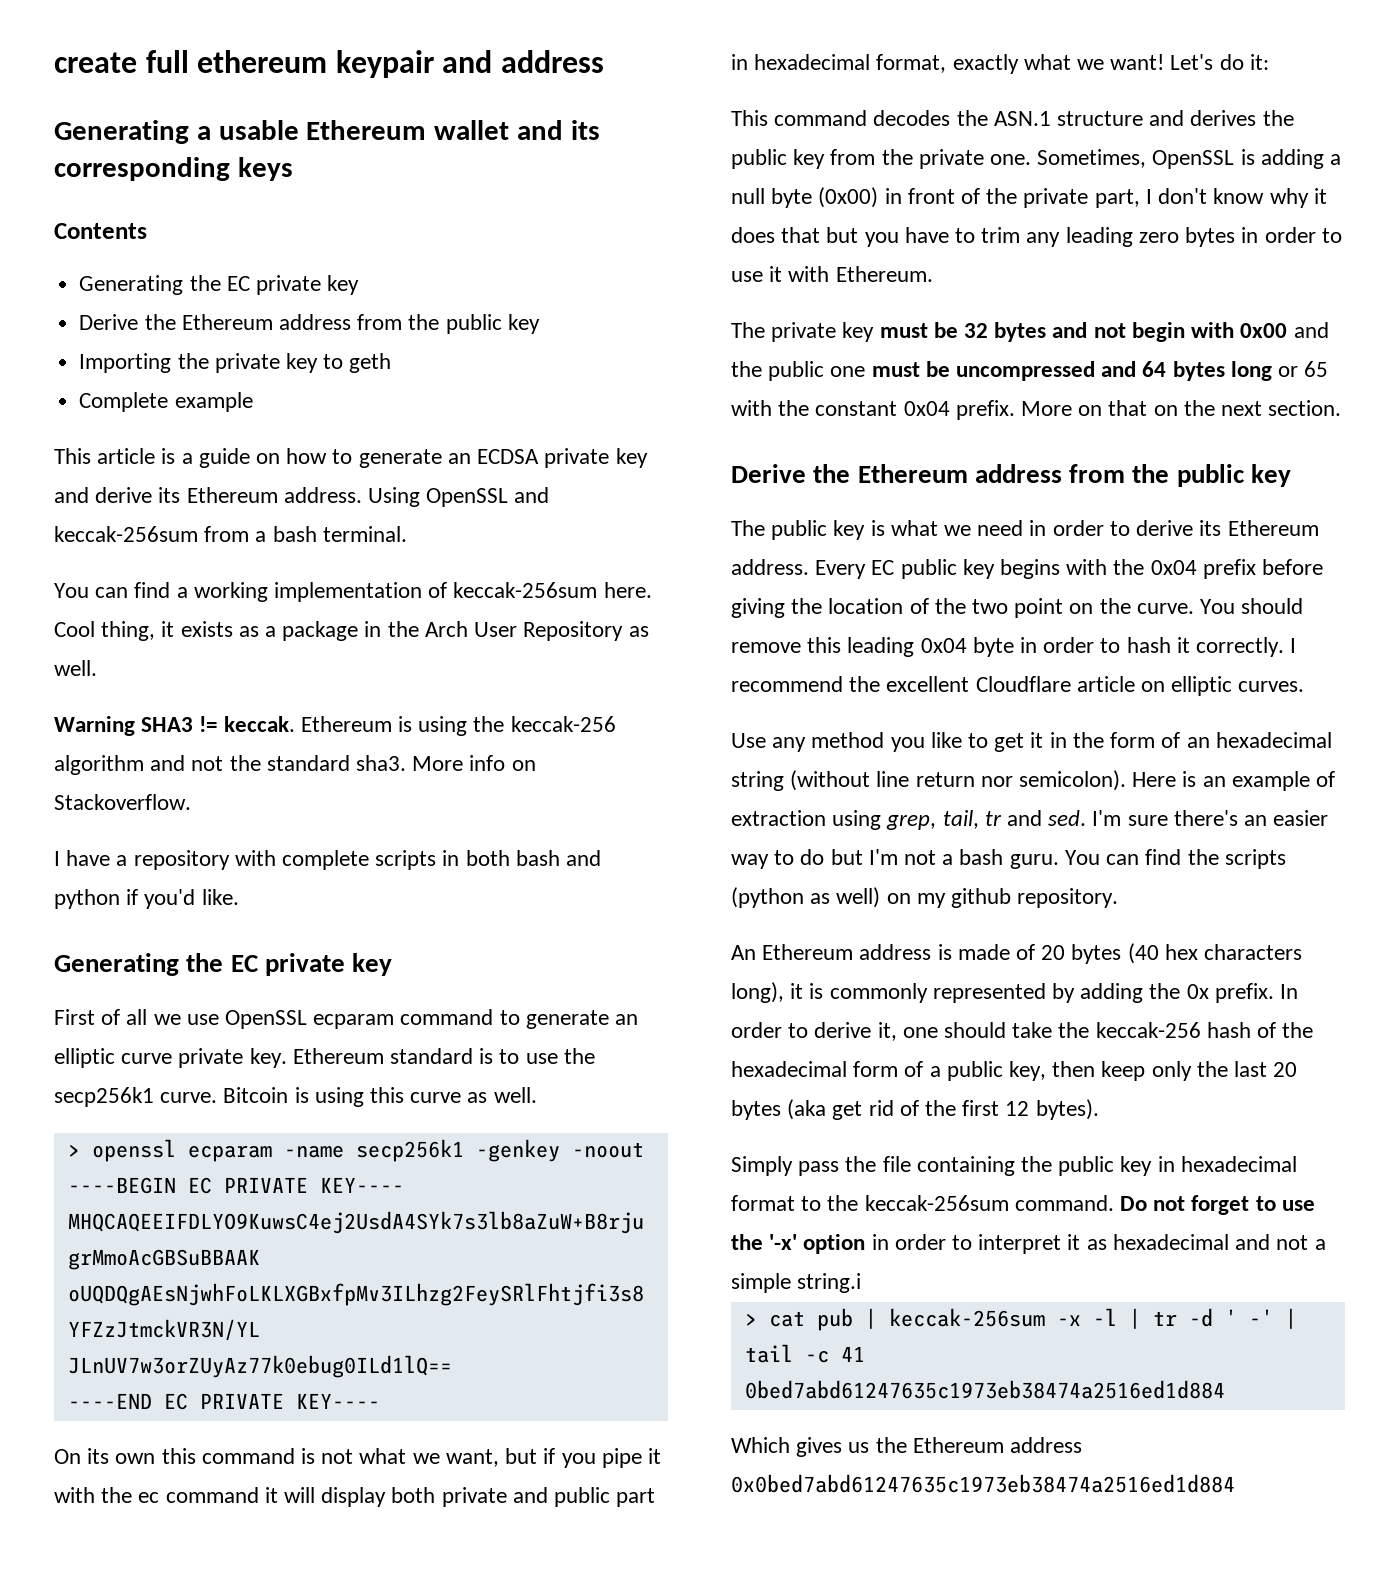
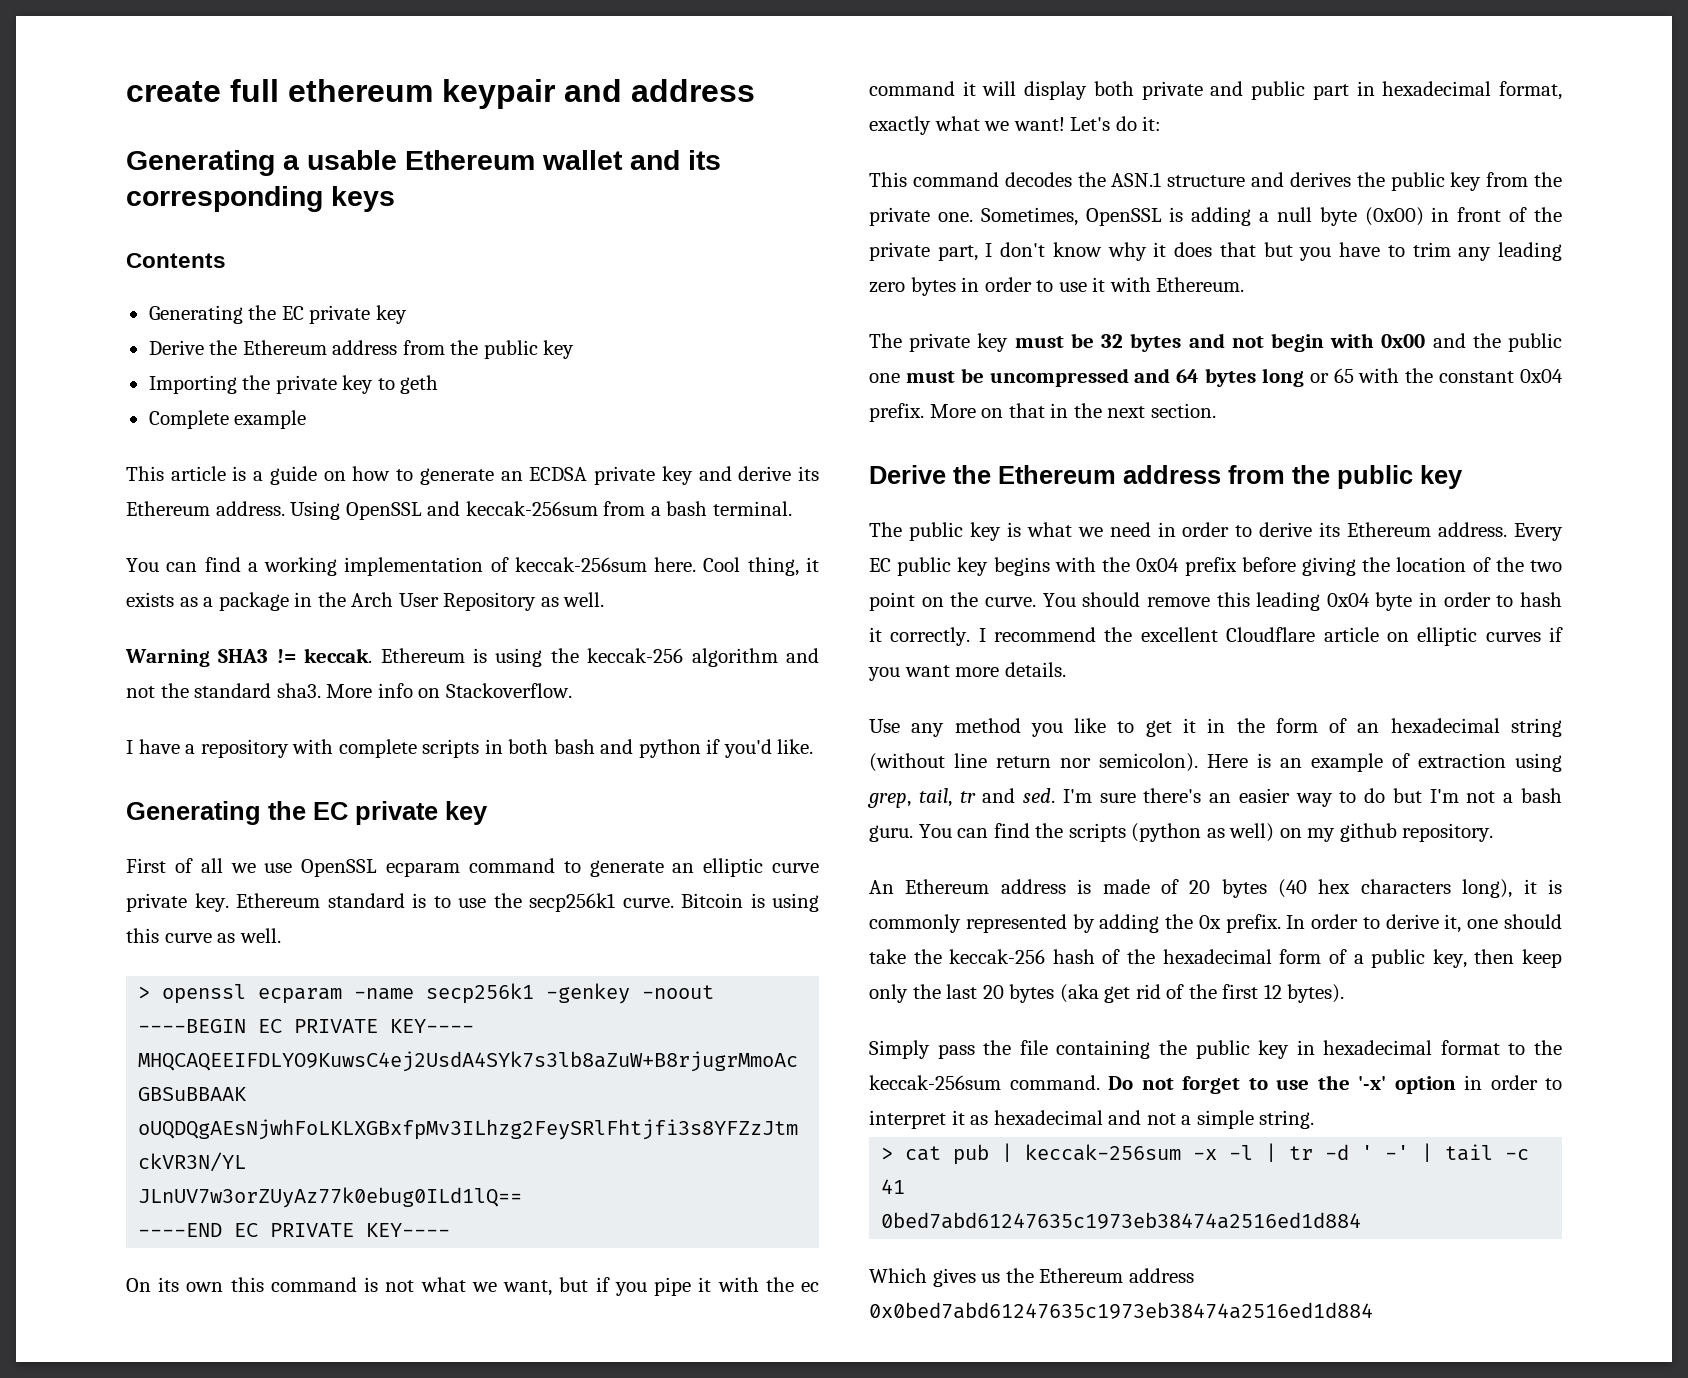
[1153,405,1178,416] on -> [1050,403,1069,418] in
[1238,681,1305,692] curves. -> [1485,627,1563,642] [868,662,1066,681] curves if you want more details.
[797,1273,862,1293] string.i -> [1259,1110,1315,1129] string.

